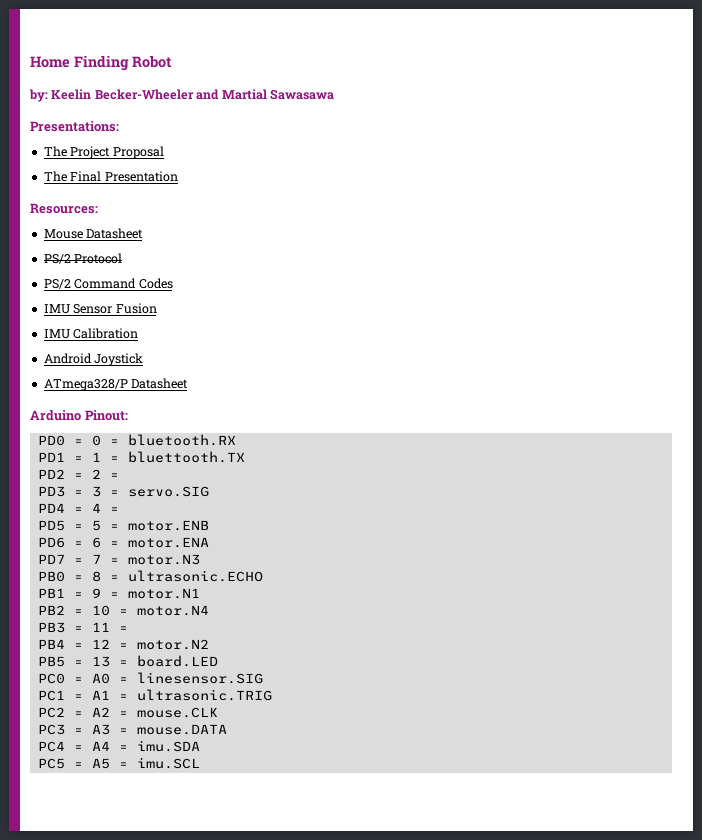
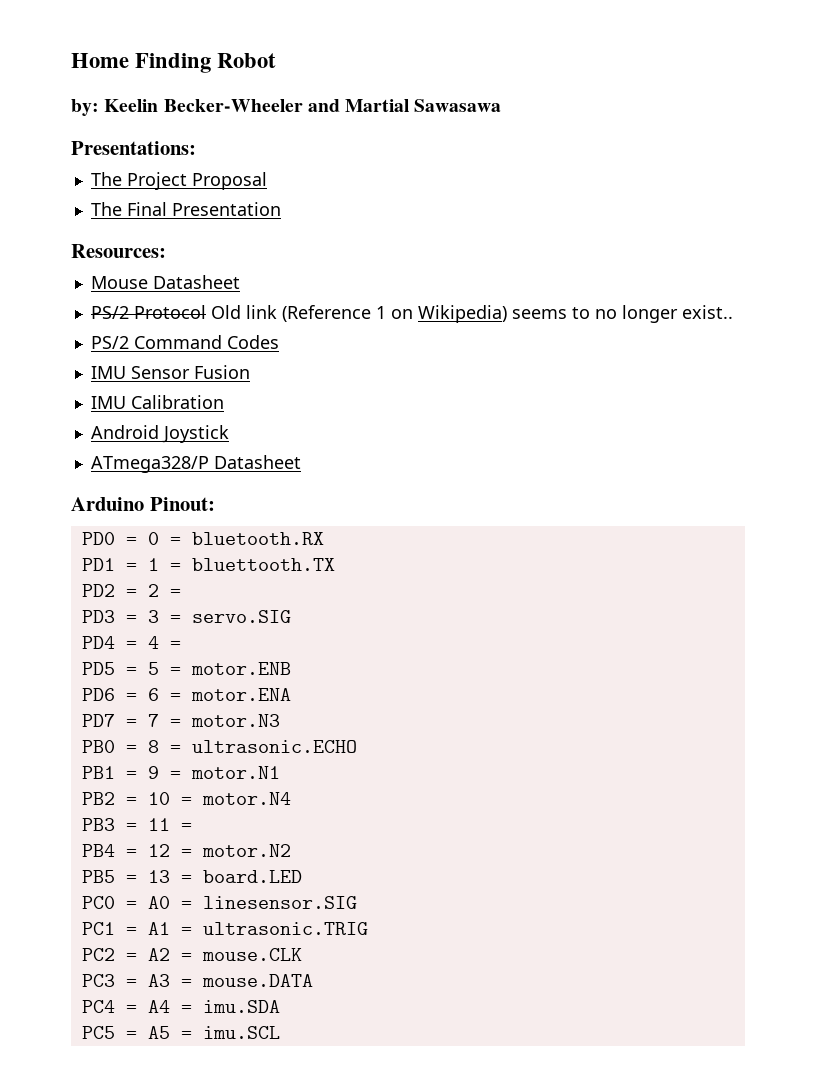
(123, 258) none -> [210,305,733,323] Old link (Reference 1 on Wikipedia) seems to no longer exist..

